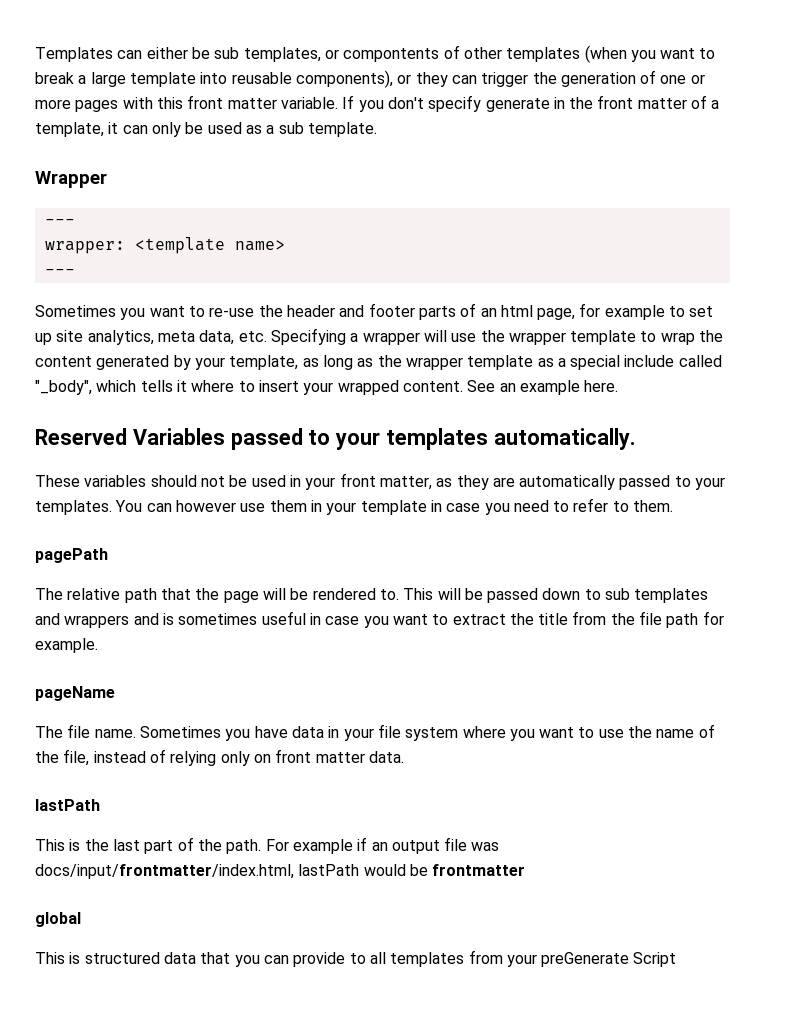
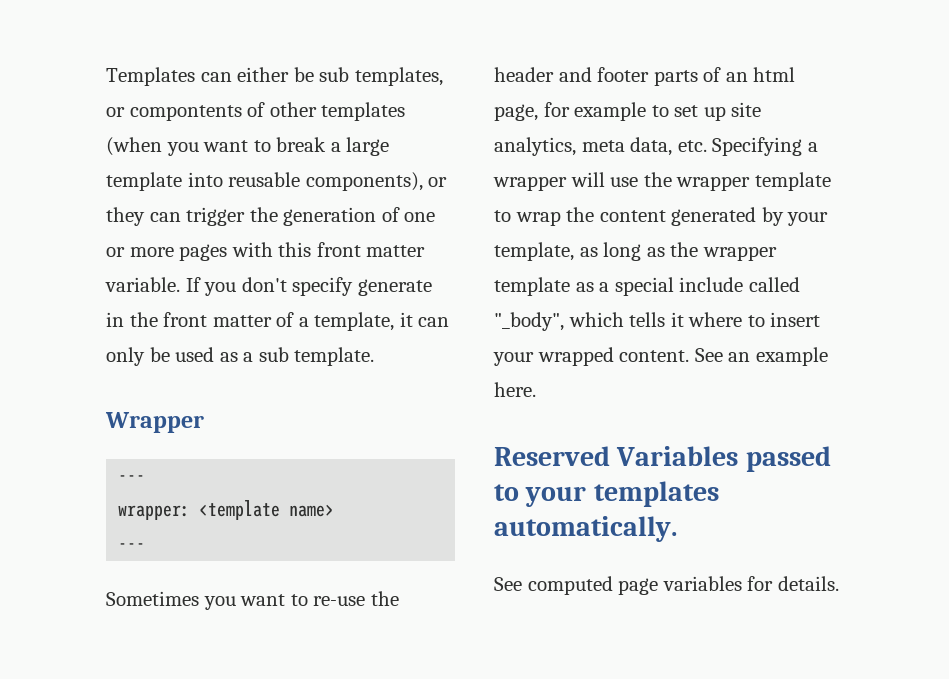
[35,473,726,490] [35,498,674,515] [35,548,108,563] [35,588,709,603] [35,611,724,628] [35,638,98,653] [35,686,115,701] [35,724,715,741] [35,749,404,766] [35,799,100,811] [35,837,500,854] [35,864,526,879] [35,912,81,927] [35,950,677,967] These variables should not be used in your front matter, as they are automatically passed to your templates. You can however use them in your template in case you need to refer to them. // pagePath // The relative path that the page will be rendered to. This will be passed down to sub templates and wrappers and is sometimes useful in case you want to extract the title from the file path for example. // pageName // The file name. Sometimes you have data in your file system where you want to use the name of the file, instead of relying only on front matter data. // lastPath // This is the last part of the path. For example if an output file was docs/input/frontmatter/index.html, lastPath would be frontmatter // global // This is structured data that you can provide to all templates from your preGenerate Script -> [494,576,839,595] See computed page variables for details.

